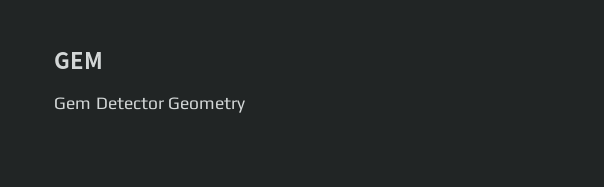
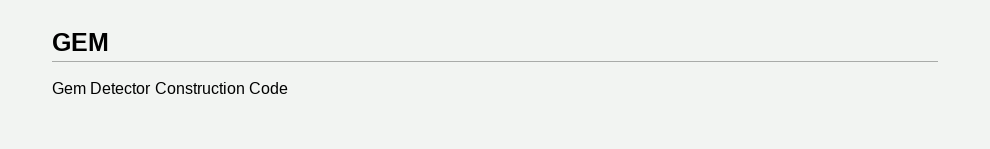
[168,97,246,113] Geometry -> [154,82,288,94] Construction Code

